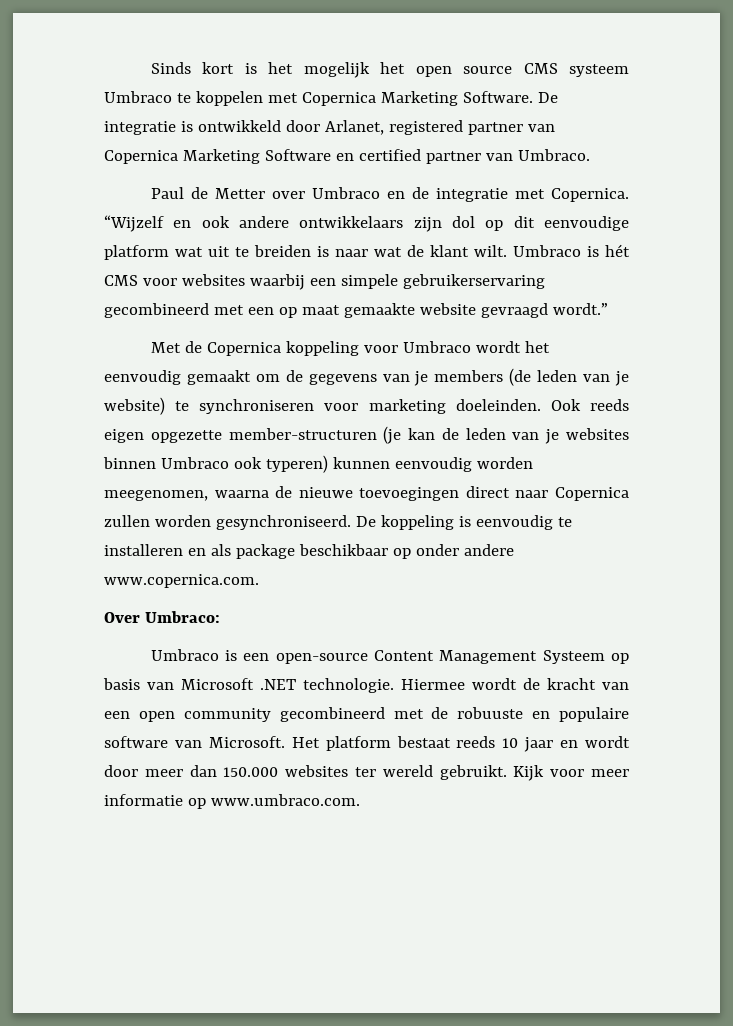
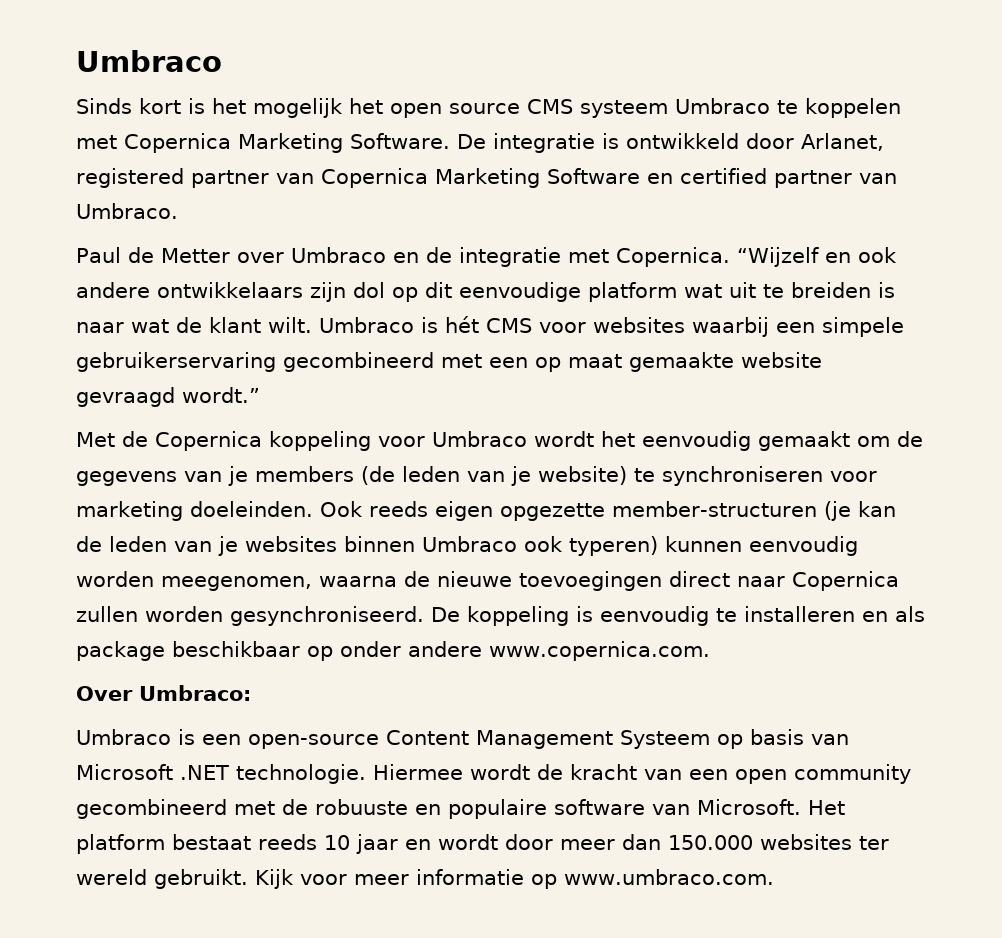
(150, 68) none -> [76,50,222,72] Umbraco //

